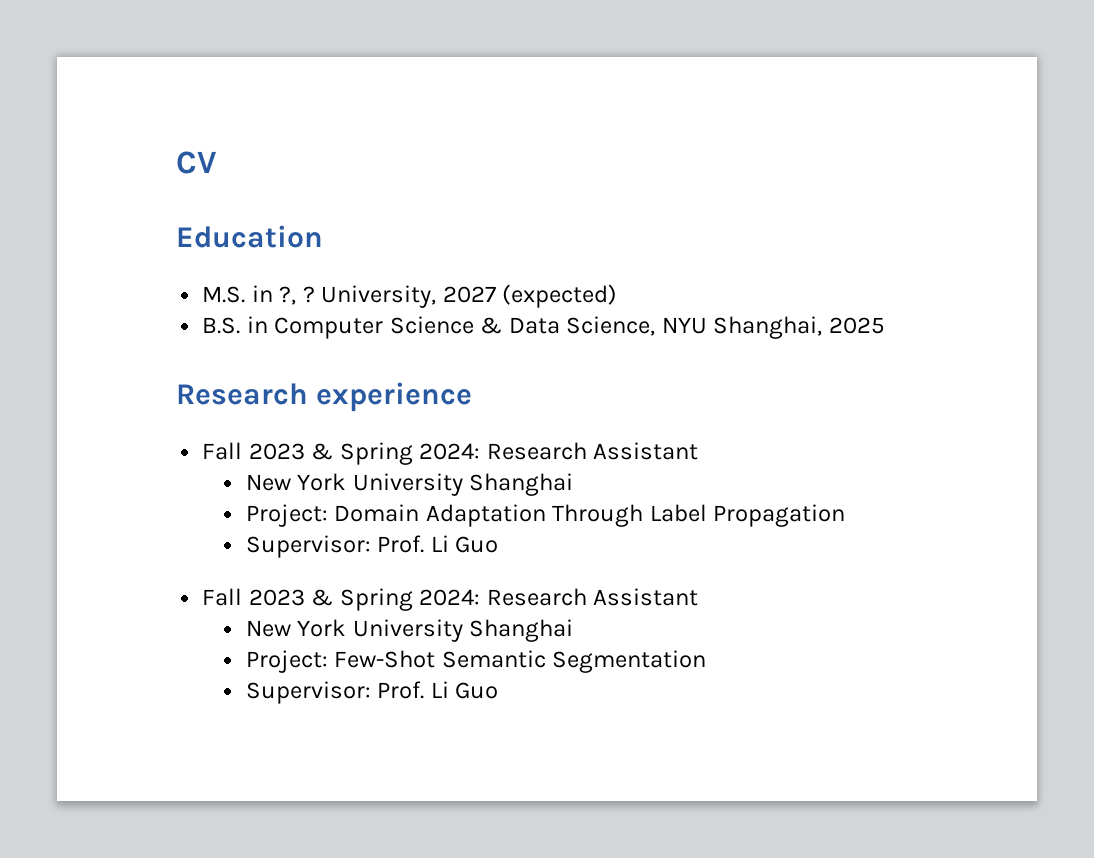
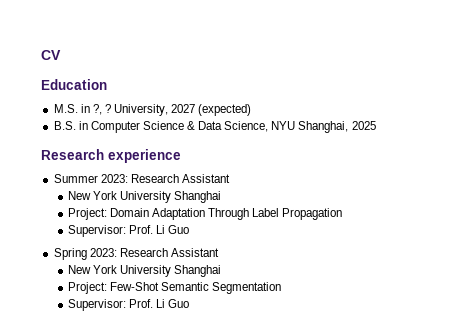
[202,442,481,465] Fall 2023 & Spring 2024: -> [53,174,128,183] Summer 2023:
[202,588,481,611] Fall 2023 & Spring 2024: -> [53,248,117,260] Spring 2023:

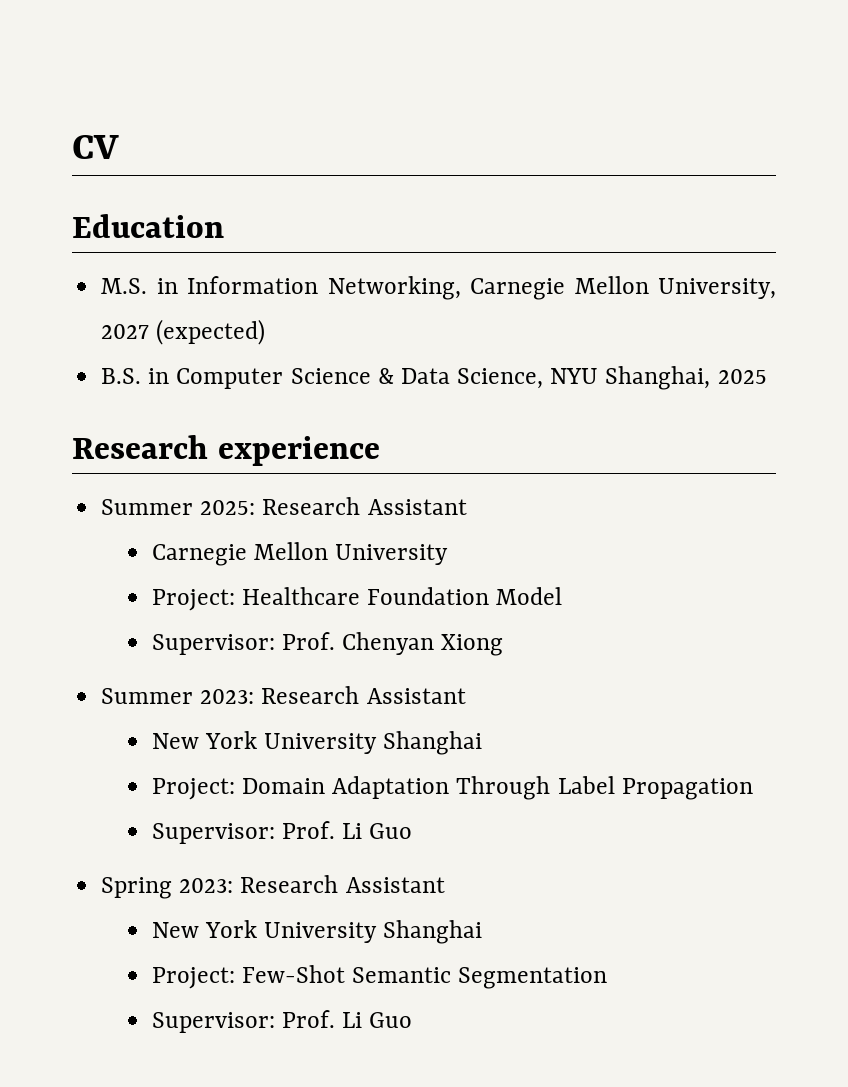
[92,104,111,115] ?, ? -> [187,276,649,300] Information Networking, Carnegie Mellon
(181, 156) none -> [101,497,467,515] [151,542,449,566] [151,587,563,611] [151,632,504,656] // Summer 2025: Research Assistant // Carnegie Mellon University // Project: Healthcare Foundation Model // Supervisor: Prof. Chenyan Xiong

